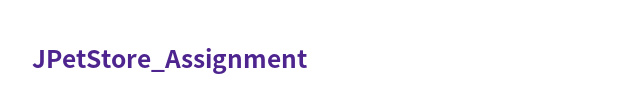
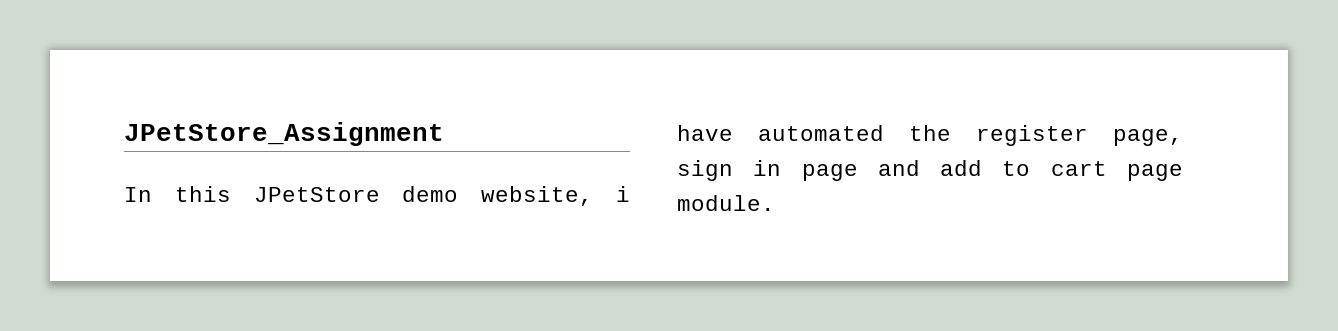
(307, 61) none -> [124,186,630,206] [677,125,1183,146] [677,160,1183,181] [677,195,775,211] // In this JPetStore demo website, i have automated the register page, sign in page and add to cart page module.

